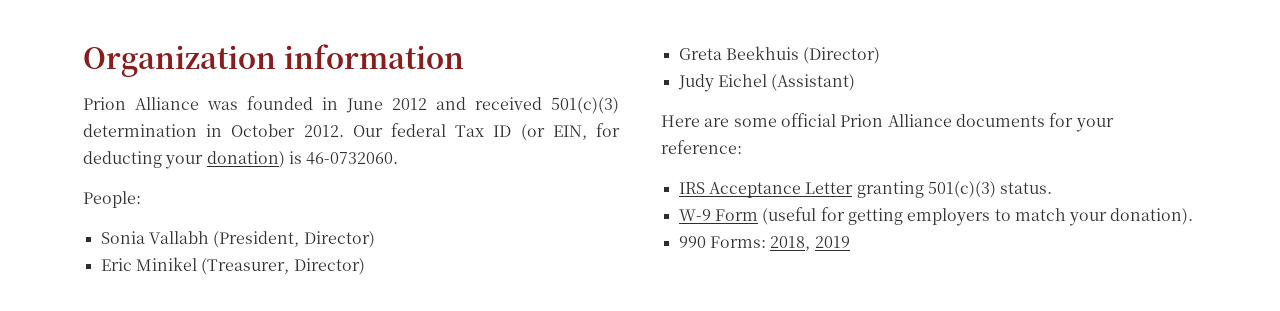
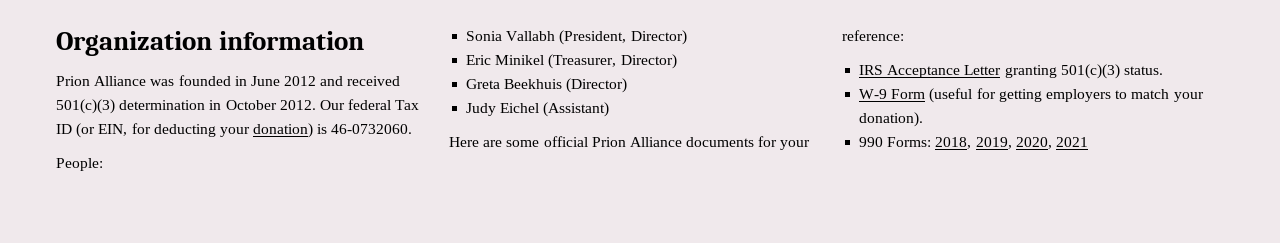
[814,236,850,248] 2019 -> [975,137,1088,149] 2019, 2020, 2021

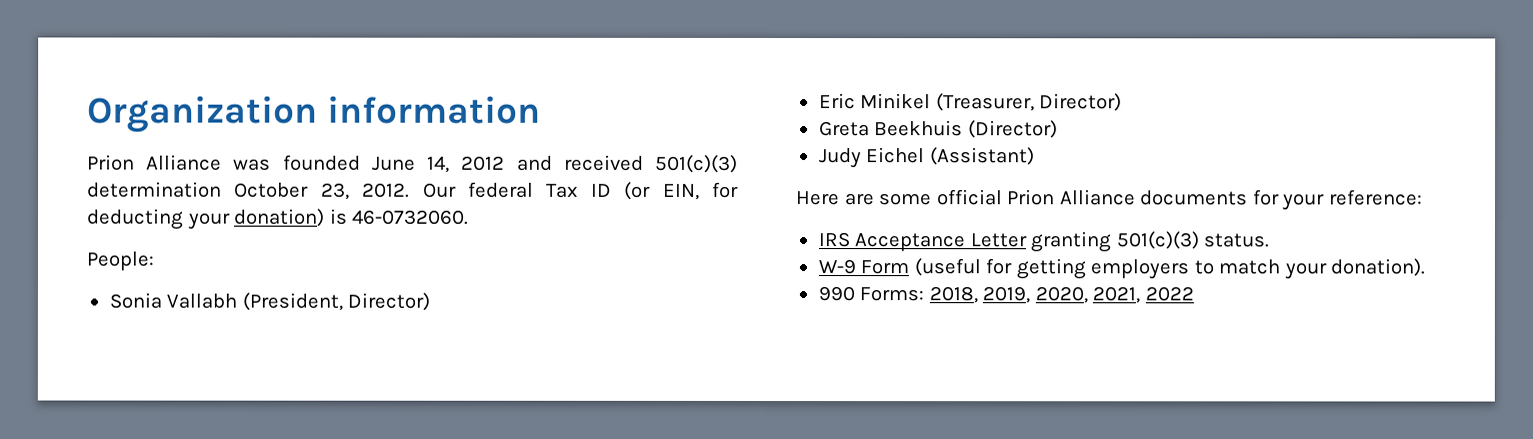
[234,76,280,86] in June -> [371,155,451,173] June 14,
[209,100,277,110] in October -> [234,182,350,200] October 23,
[1055,137,1088,147] 2021 -> [1092,286,1194,304] 2021, 2022

